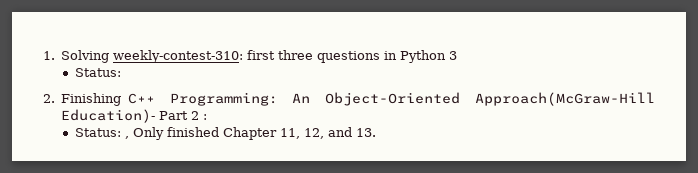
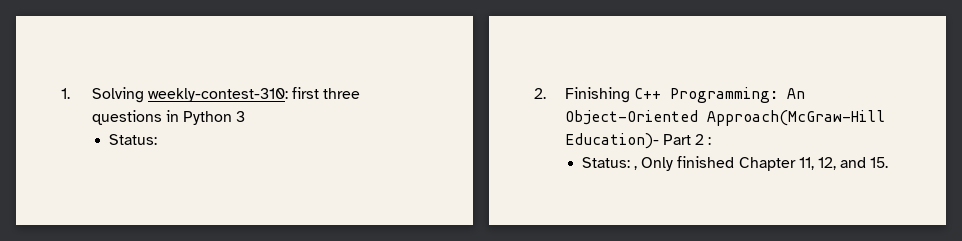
[355,128,376,137] 13. -> [870,157,889,168] 15.

